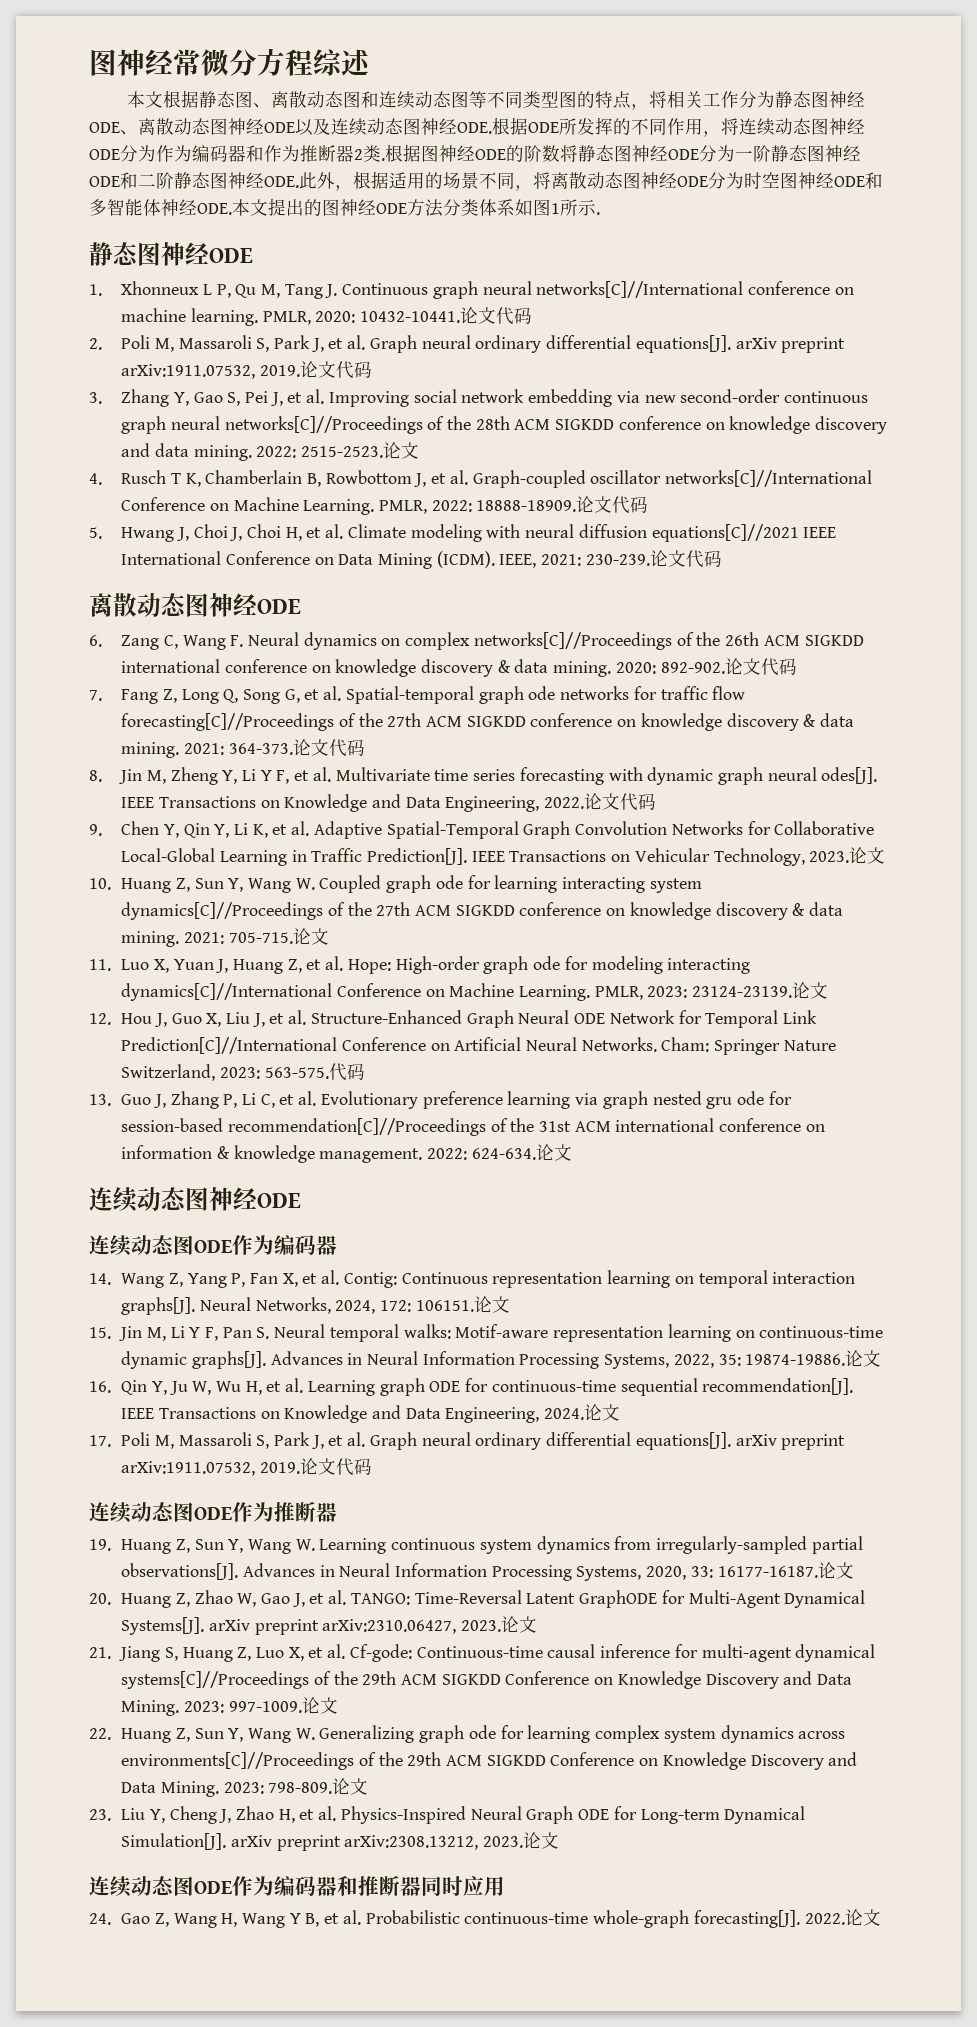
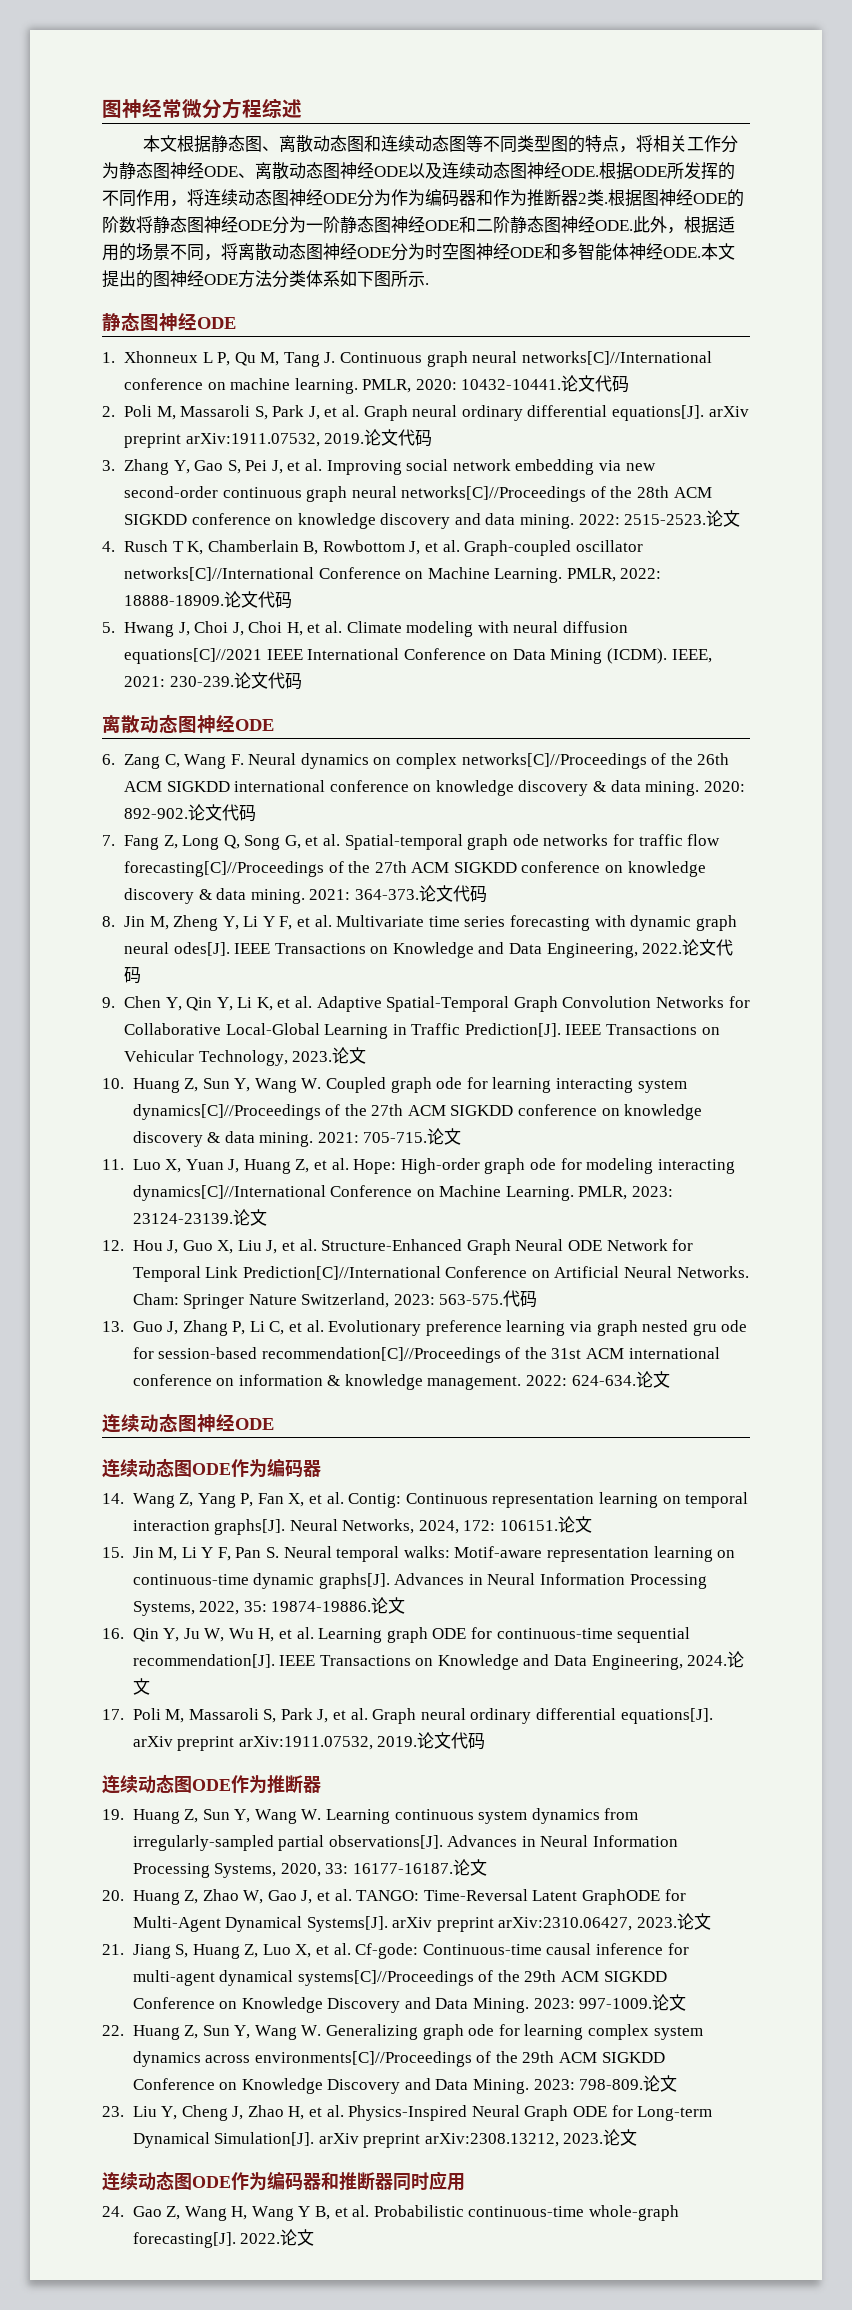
[533,199,560,216] 图1 -> [357,271,391,287] 下图

